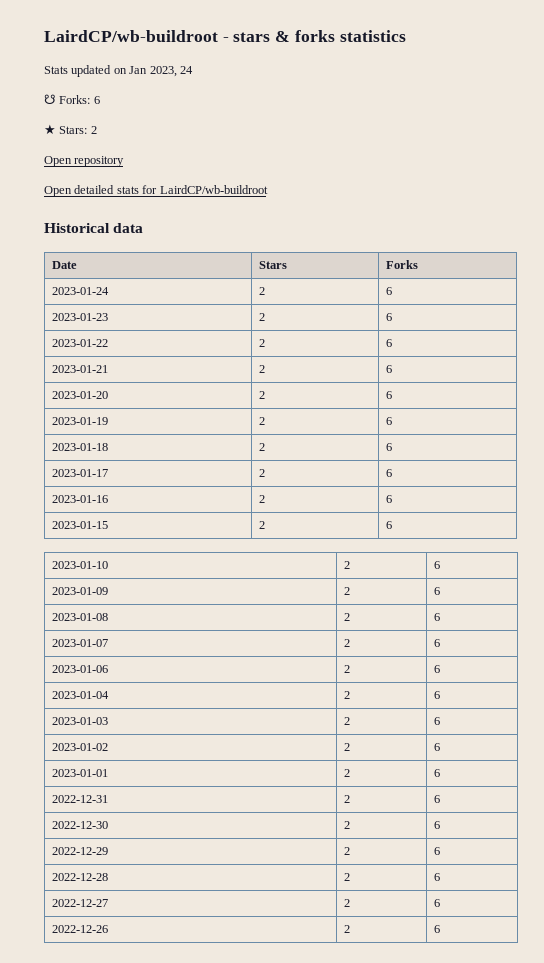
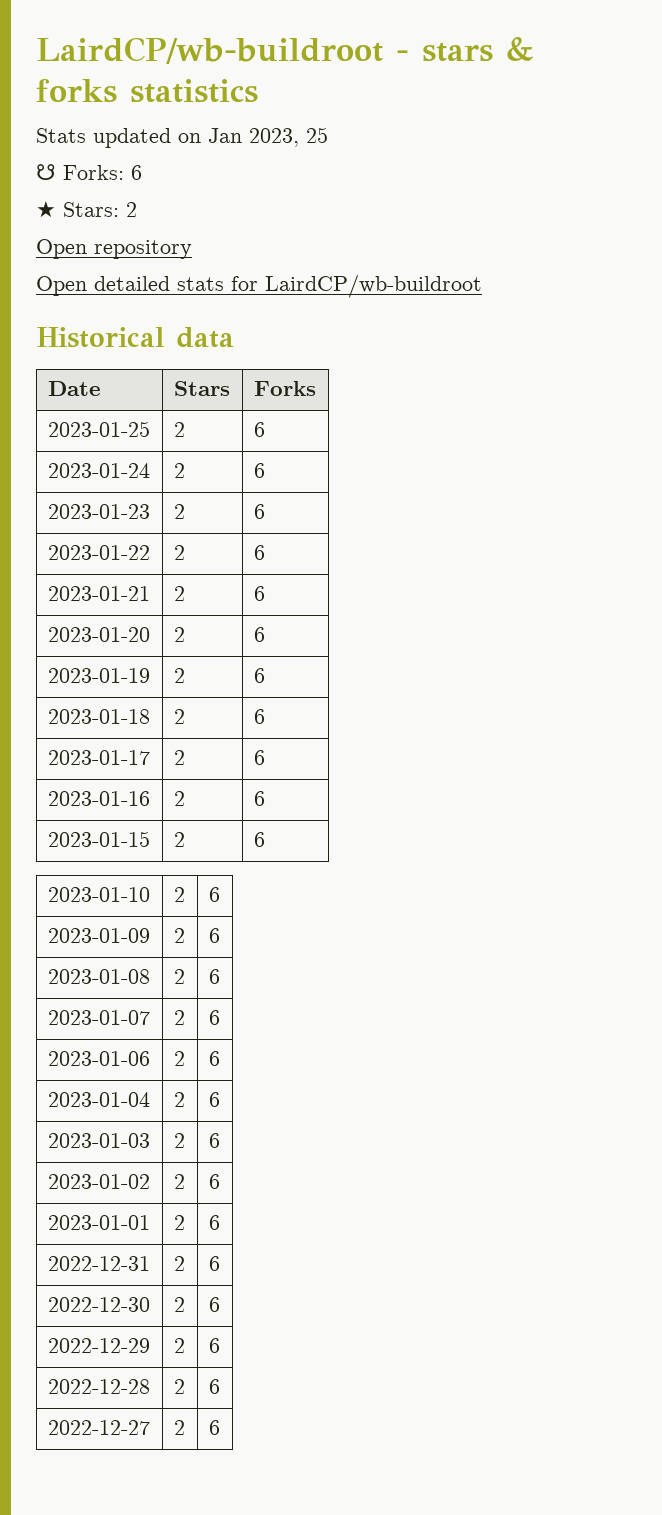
[179,66,193,74] 24 -> [306,127,328,143] 25
(418, 264) none -> [47,421,150,437] [173,422,185,437] [253,422,265,437] // 2023-01-25 | 2 | 6
[51,925,108,933] [343,925,350,933] [433,925,440,933] // 2022-12-26 | 2 | 6 -> (220, 1427) none

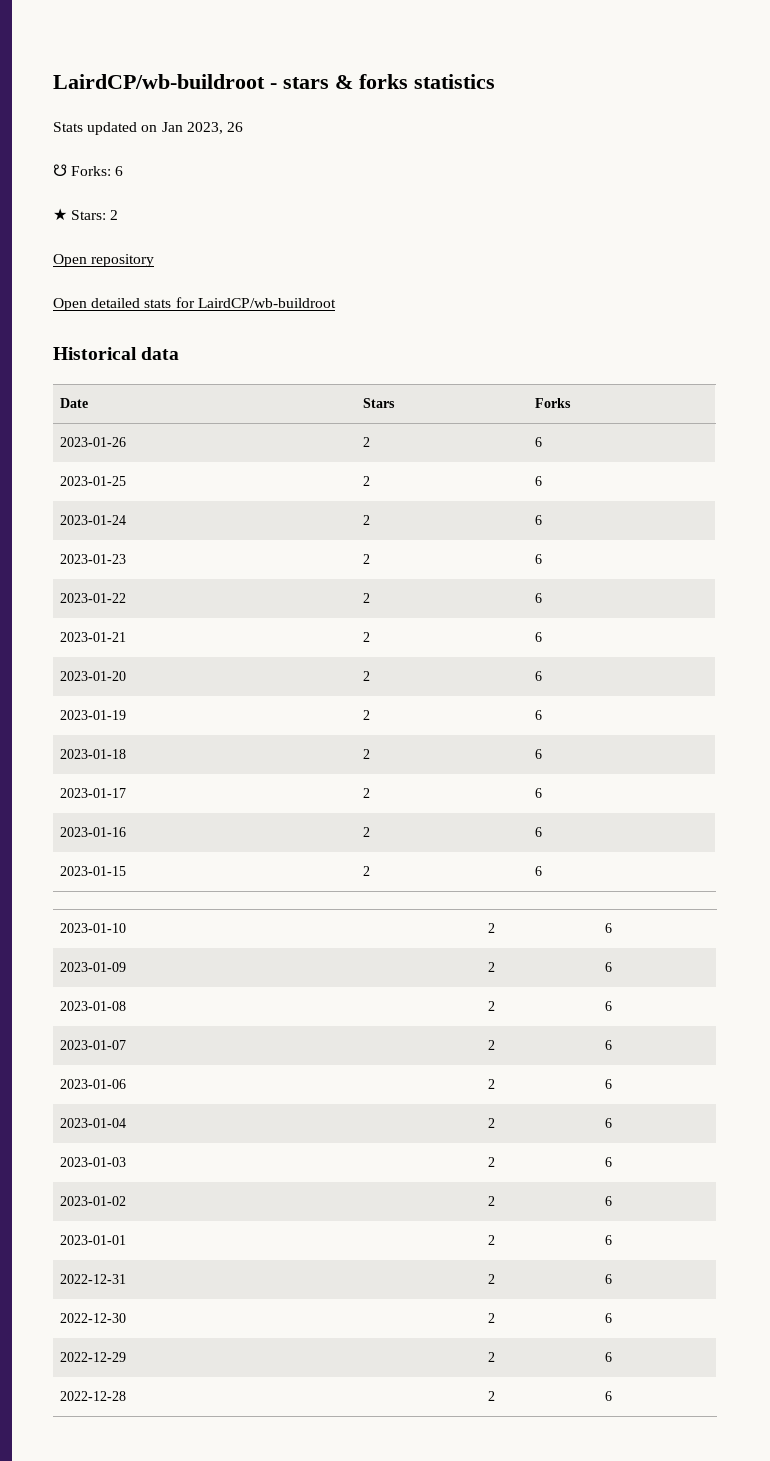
[306,127,328,143] 25 -> [226,122,243,132] 26
(316, 388) none -> [60,437,127,447] [363,437,371,447] [535,437,543,447] // 2023-01-26 | 2 | 6
[47,1420,150,1435] [173,1420,185,1435] [208,1420,220,1435] // 2022-12-27 | 2 | 6 -> (613, 1396) none

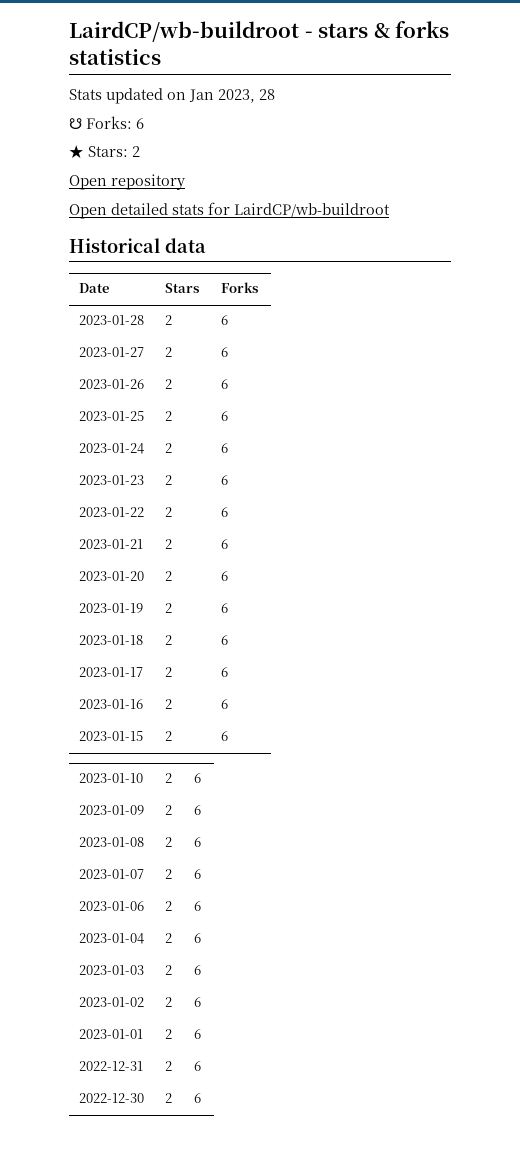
[226,122,243,132] 26 -> [259,89,275,100] 28
(572, 403) none -> [79,315,145,325] [165,315,173,325] [221,315,229,325] [79,347,145,357] [165,347,173,357] [221,347,229,357] // 2023-01-28 | 2 | 6 // 2023-01-27 | 2 | 6
[60,1352,127,1362] [488,1352,496,1362] [605,1352,613,1362] [60,1391,127,1401] [488,1391,496,1401] [605,1391,613,1401] // 2022-12-29 | 2 | 6 // 2022-12-28 | 2 | 6 -> (202, 1098) none

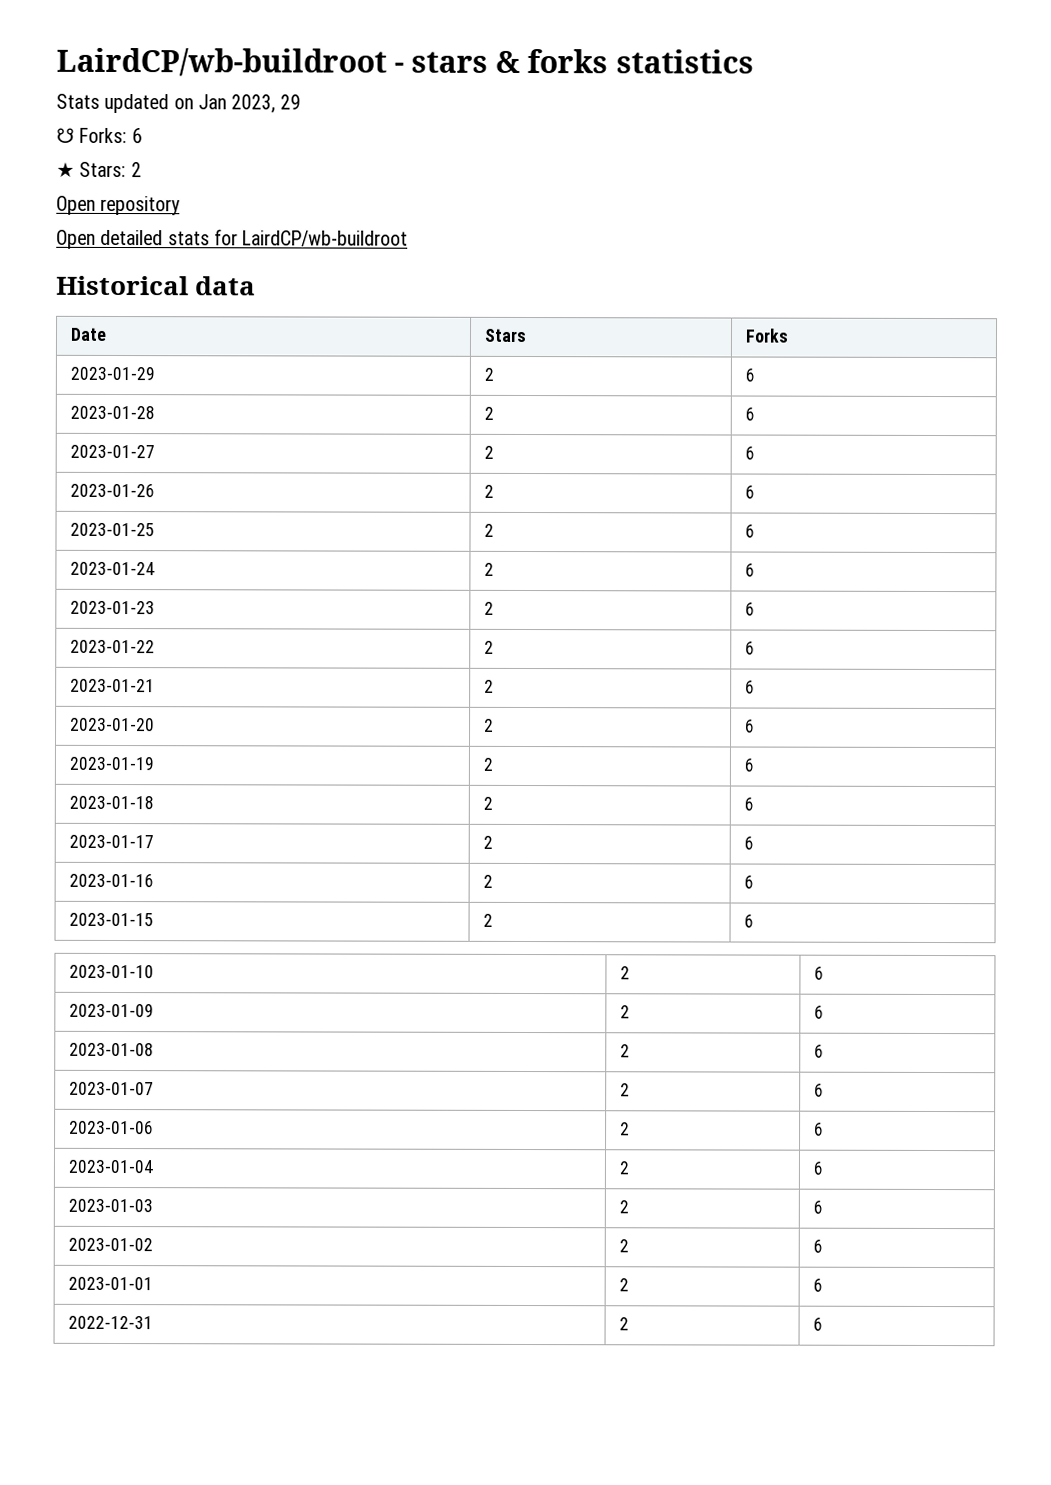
[259,89,275,100] 28 -> [280,94,302,110] 29
(260, 287) none -> [70,366,156,381] [484,367,495,381] [745,368,756,382] // 2023-01-29 | 2 | 6
[79,1093,145,1103] [165,1093,173,1103] [194,1093,202,1103] // 2022-12-30 | 2 | 6 -> (824, 1324) none

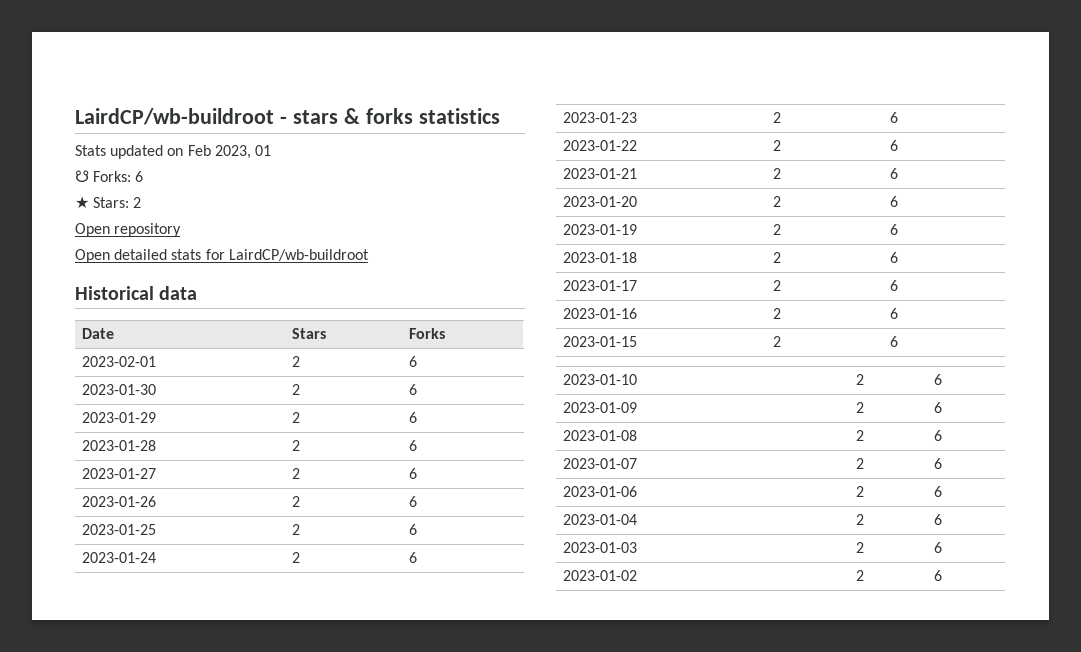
[197,94,302,114] Jan 2023, 29 -> [187,145,271,159] Feb 2023, 01
(790, 335) none -> [82,356,157,367] [292,356,301,367] [409,356,418,367] [82,384,157,395] [292,384,301,395] [409,384,418,395] // 2023-02-01 | 2 | 6 // 2023-01-30 | 2 | 6
[68,1276,154,1291] [619,1278,630,1292] [813,1278,824,1292] [68,1315,154,1330] [619,1317,630,1331] [813,1317,824,1331] // 2023-01-01 | 2 | 6 // 2022-12-31 | 2 | 6 -> (943, 575) none

